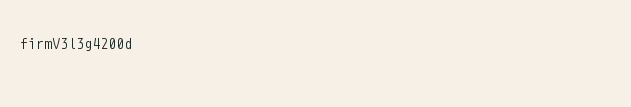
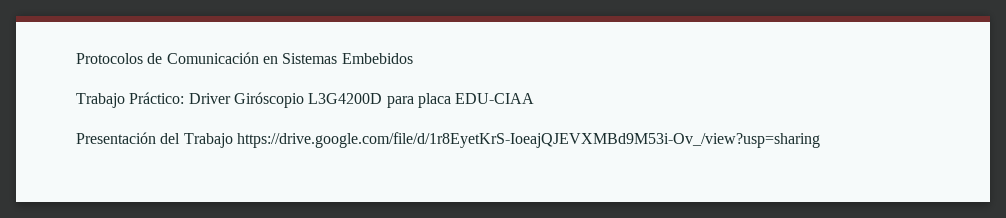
[20,38,132,51] firmV3l3g4200d -> [76,52,413,64] [76,92,535,108] [76,132,820,148] Protocolos de Comunicación en Sistemas Embebidos // Trabajo Práctico: Driver Giróscopio L3G4200D para placa EDU-CIAA // Presentación del Trabajo https://drive.google.com/file/d/1r8EyetKrS-IoeajQJEVXMBd9M53i-Ov_/view?usp=sharing

